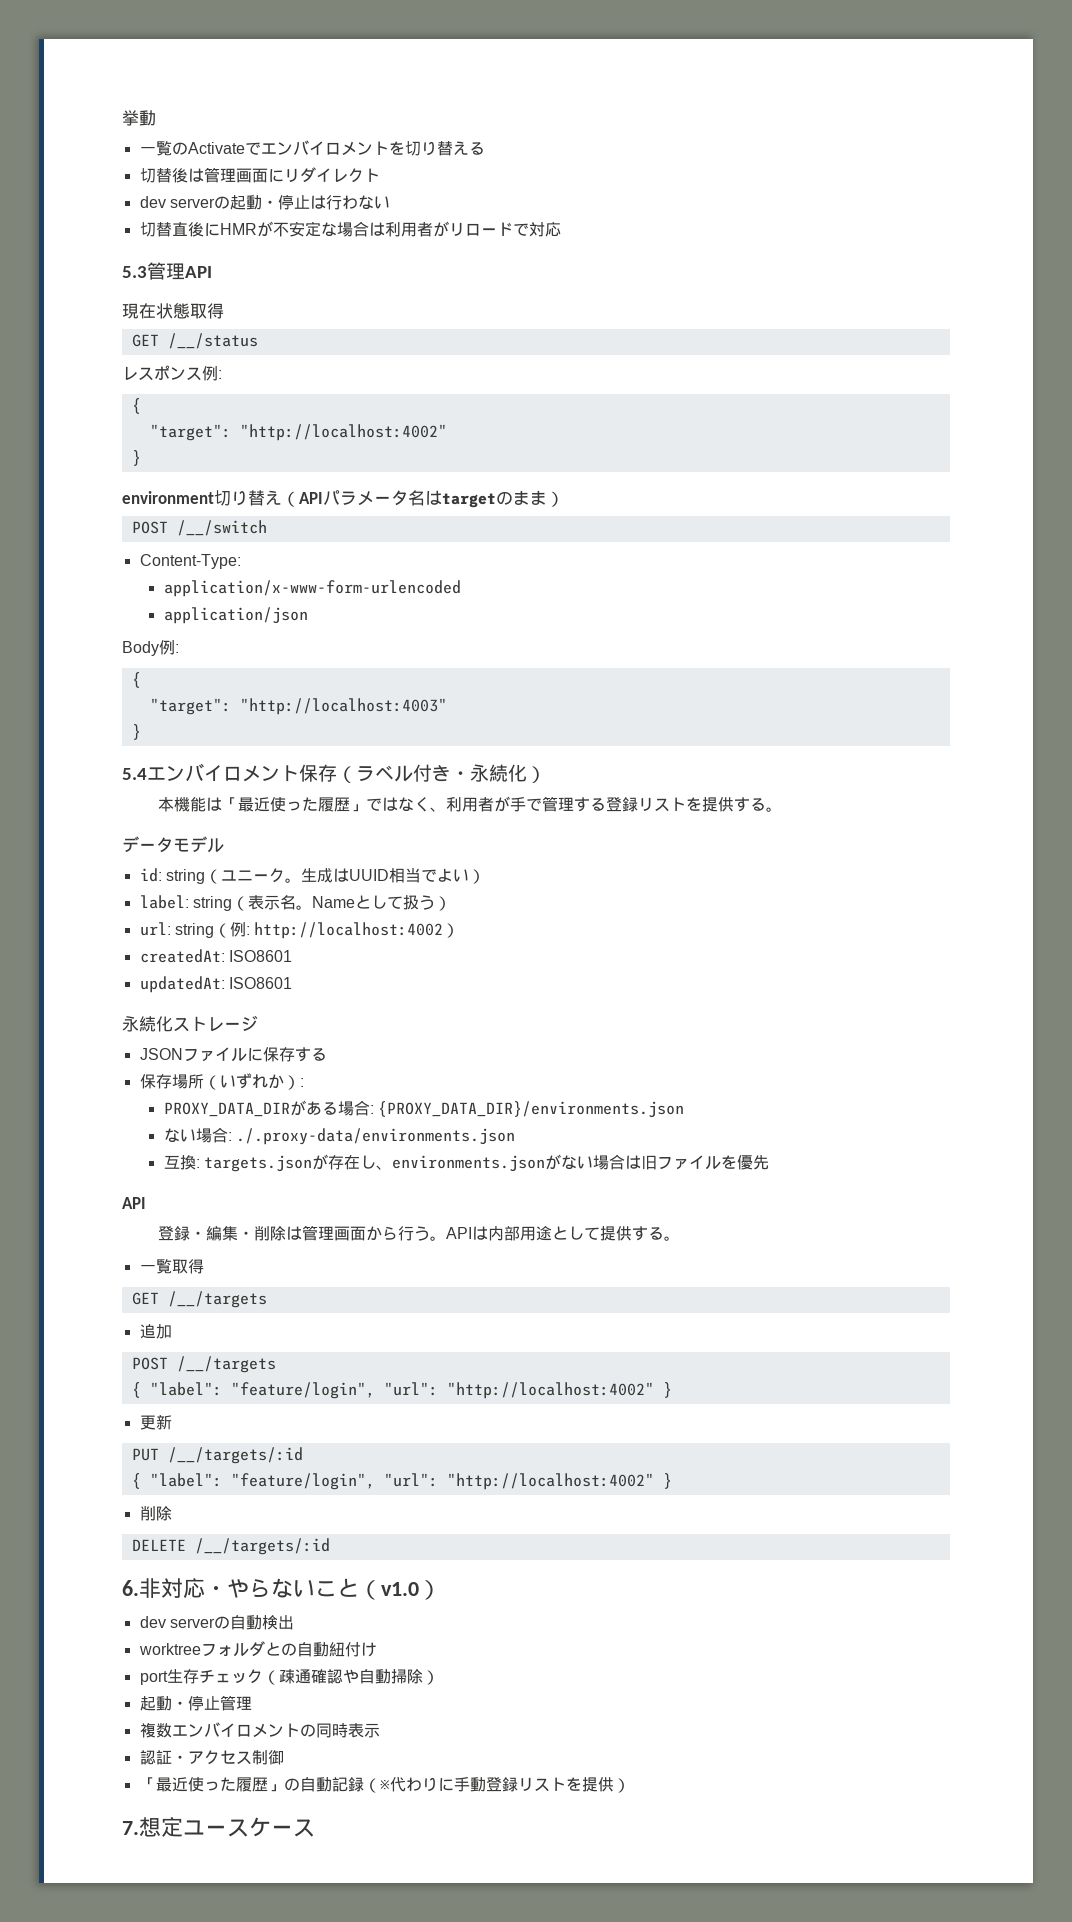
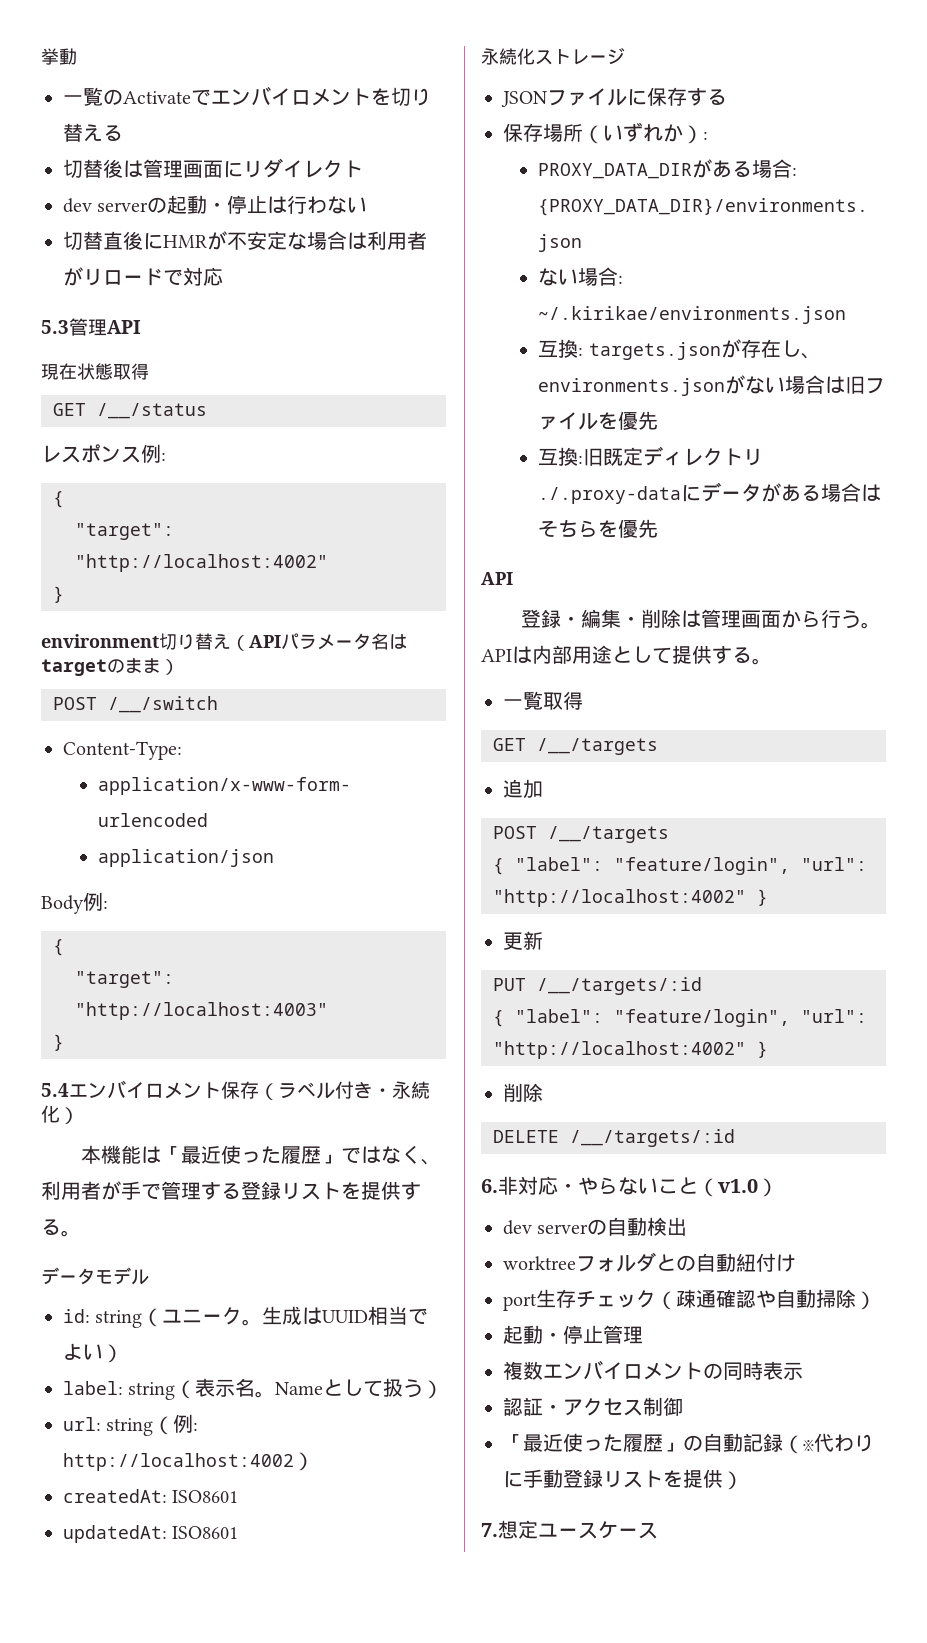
[236,1128,516,1145] ./.proxy-data/environments.json -> [538,306,847,324] ~/.kirikae/environments.json
(770, 1162) none -> [538,446,764,466] [538,482,882,504] [538,519,659,538] // 互換:旧既定ディレクトリ./.proxy-dataにデータがある場合はそちらを優先

